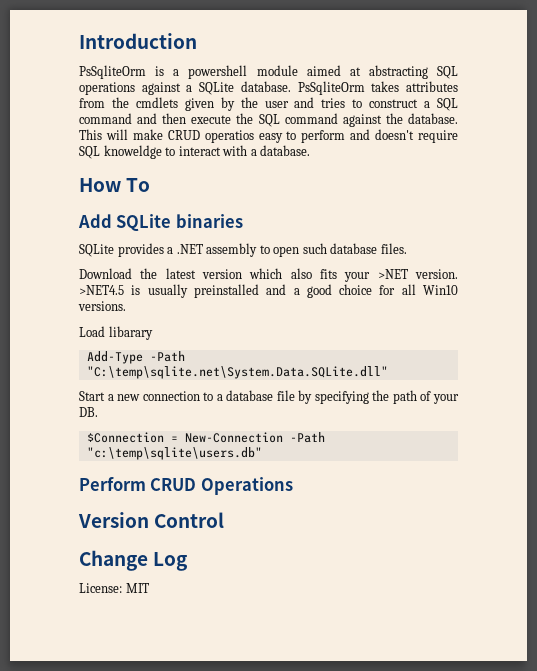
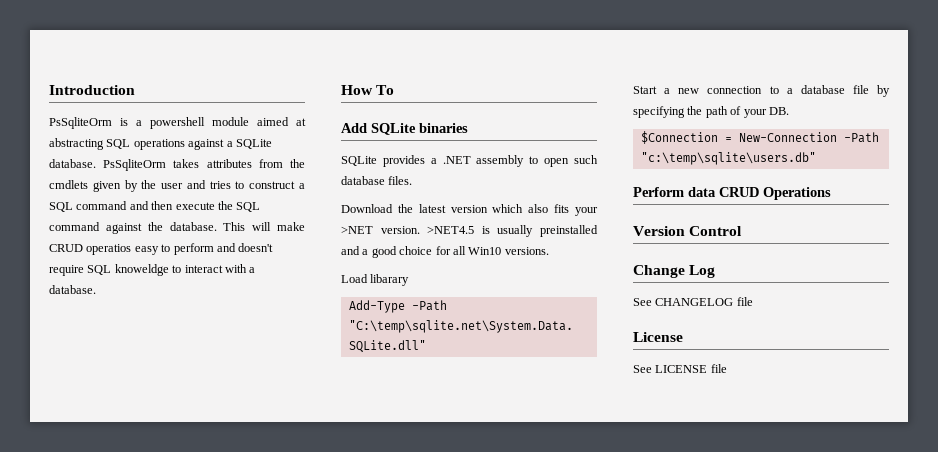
(146, 484) none -> [688,187,716,197] data
[79,583,149,593] License: MIT -> [633,297,753,306] [633,332,683,342] [633,364,727,373] See CHANGELOG file // License // See LICENSE file

